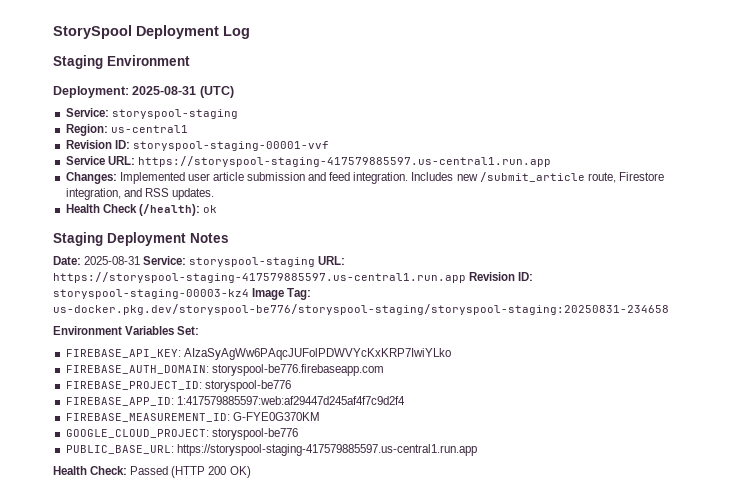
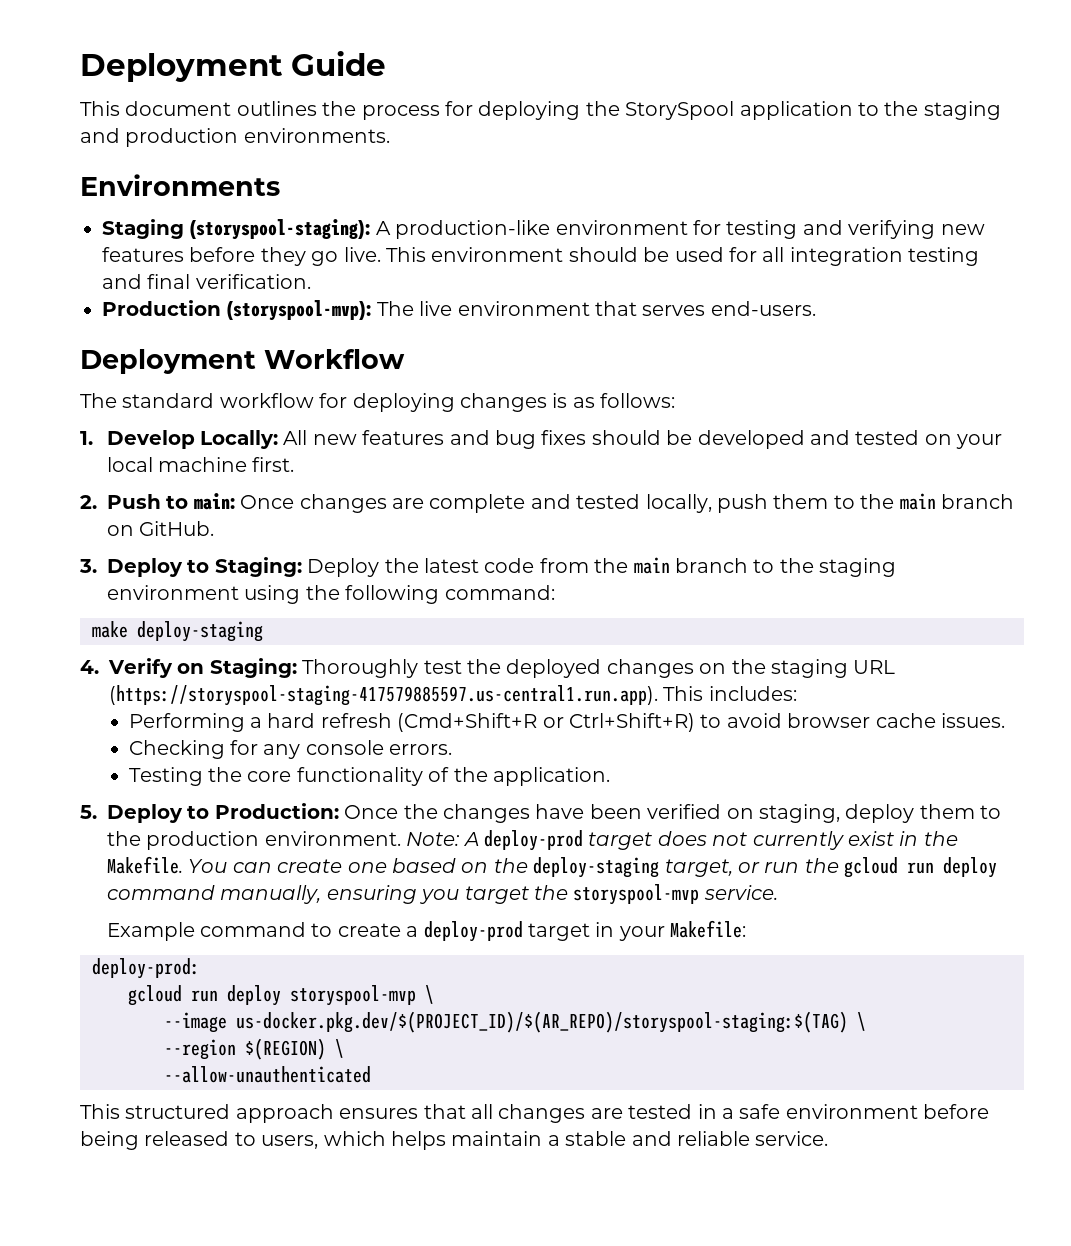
[53,25,250,39] [53,55,190,69] [53,86,234,98] [65,108,238,119] [65,124,188,136] [65,140,329,151] [65,156,551,167] [65,172,664,184] [65,188,214,200] [65,204,217,216] [53,232,229,246] [53,256,346,267] [53,272,534,283] [53,288,312,300] [53,304,669,315] [53,326,200,335] [65,348,451,360] [65,364,384,376] [65,380,291,392] [65,396,405,406] [65,412,320,422] [65,428,298,440] [65,444,477,456] [53,466,251,478] StorySpool Deployment Log // Staging Environment // Deployment: 2025-08-31 (UTC) // Service: storyspool-staging // Region: us-central1 // Revision ID: storyspool-staging-00001-vvf // Service URL: https://storyspool-staging-417579885597.us-central1.run.app // Changes: Implemented user article submission and feed integration. Includes new /submit_article route, Firestore integration, and RSS updates. // Health Check (/health): ok // Staging Deployment Notes // Date: 2025-08-31 Service: storyspool-staging URL: https://storyspool-staging-417579885597.us-central1.run.app Revision ID: storyspool-staging-00003-kz4 Image Tag: us-docker.pkg.dev/storyspool-be776/storyspool-staging/storyspool-staging:20250831-234658 // Environment Variables Set: // FIREBASE_API_KEY: AIzaSyAgWw6PAqcJUFolPDWVYcKxKRP7IwiYLko // FIREBASE_AUTH_DOMAIN: storyspool-be776.firebaseapp.com // FIREBASE_PROJECT_ID: storyspool-be776 // FIREBASE_APP_ID: 1:417579885597:web:af29447d245af4f7c9d2f4 // FIREBASE_MEASUREMENT_ID: G-FYE0G370KM // GOOGLE_CLOUD_PROJECT: storyspool-be776 // PUBLIC_BASE_URL: https://storyspool-staging-417579885597.us-central1.run.app // Health Check: Passed (HTTP 200 OK) -> [80,51,386,82] [80,101,1001,120] [80,128,390,147] [80,174,280,196] [102,219,985,240] [102,247,980,266] [102,274,311,289] [102,300,816,321] [80,349,405,374] [80,393,676,412] [80,430,1003,449] [106,457,295,472] [80,493,1014,513] [107,521,215,536] [79,557,897,577] [107,585,555,604] [92,621,263,642] [80,658,896,678] [109,685,797,706] [128,713,1005,732] [128,740,453,759] [128,767,610,786] [80,803,1002,823] [107,830,958,851] [107,856,998,878] [107,884,778,905] [106,920,747,942] [92,958,200,979] [128,985,434,1006] [164,1011,866,1033] [164,1038,344,1060] [164,1066,371,1083] [80,1104,990,1123] [80,1131,829,1150] Deployment Guide // This document outlines the process for deploying the StorySpool application to the staging and production environments. // Environments // Staging (storyspool-staging): A production-like environment for testing and verifying new features before they go live. This environment should be used for all integration testing and final verification. // Production (storyspool-mvp): The live environment that serves end-users. // Deployment Workflow // The standard workflow for deploying changes is as follows: // 1. Develop Locally: All new features and bug fixes should be developed and tested on your local machine first. // 2. Push to main: Once changes are complete and tested locally, push them to the main branch on GitHub. // 3. Deploy to Staging: Deploy the latest code from the main branch to the staging environment using the following command: // make deploy-staging // 4. Verify on Staging: Thoroughly test the deployed changes on the staging URL (https://storyspool-staging-417579885597.us-central1.run.app). This includes: // Performing a hard refresh (Cmd+Shift+R or Ctrl+Shift+R) to avoid browser cache issues. // Checking for any console errors. // Testing the core functionality of the application. // 5. Deploy to Production: Once the changes have been verified on staging, deploy them to the production environment. Note: A deploy-prod target does not currently exist in the Makefile. You can create one based on the deploy-staging target, or run the gcloud run deploy command manually, ensuring you target the storyspool-mvp service. // Example command to create a deploy-prod target in your Makefile: // deploy-prod: // gcloud run deploy storyspool-mvp \ // --image us-docker.pkg.dev/$(PROJECT_ID)/$(AR_REPO)/storyspool-staging:$(TAG) \ // --region $(REGION) \ // --allow-unauthenticated // This structured approach ensures that all changes are tested in a safe environment before being released to users, which helps maintain a stable and reliable service.

